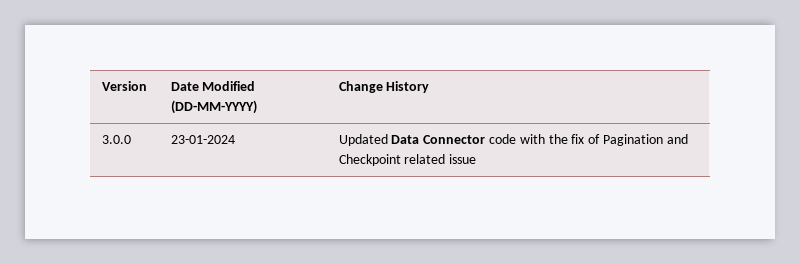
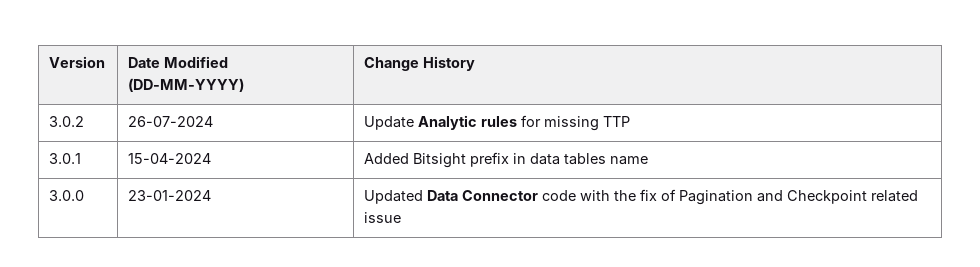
(430, 87) none -> [49,116,85,127] [128,116,214,127] [364,115,631,131] [49,153,82,164] [128,153,212,164] [364,152,649,168] // 3.0.2 | 26-07-2024 | Update Analytic rules for missing TTP // 3.0.1 | 15-04-2024 | Added Bitsight prefix in data tables name

